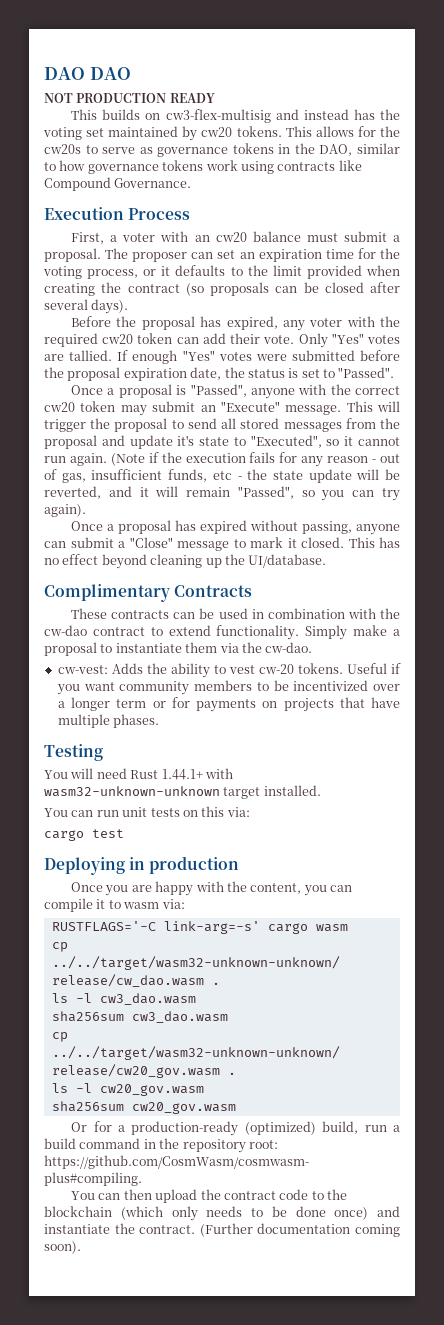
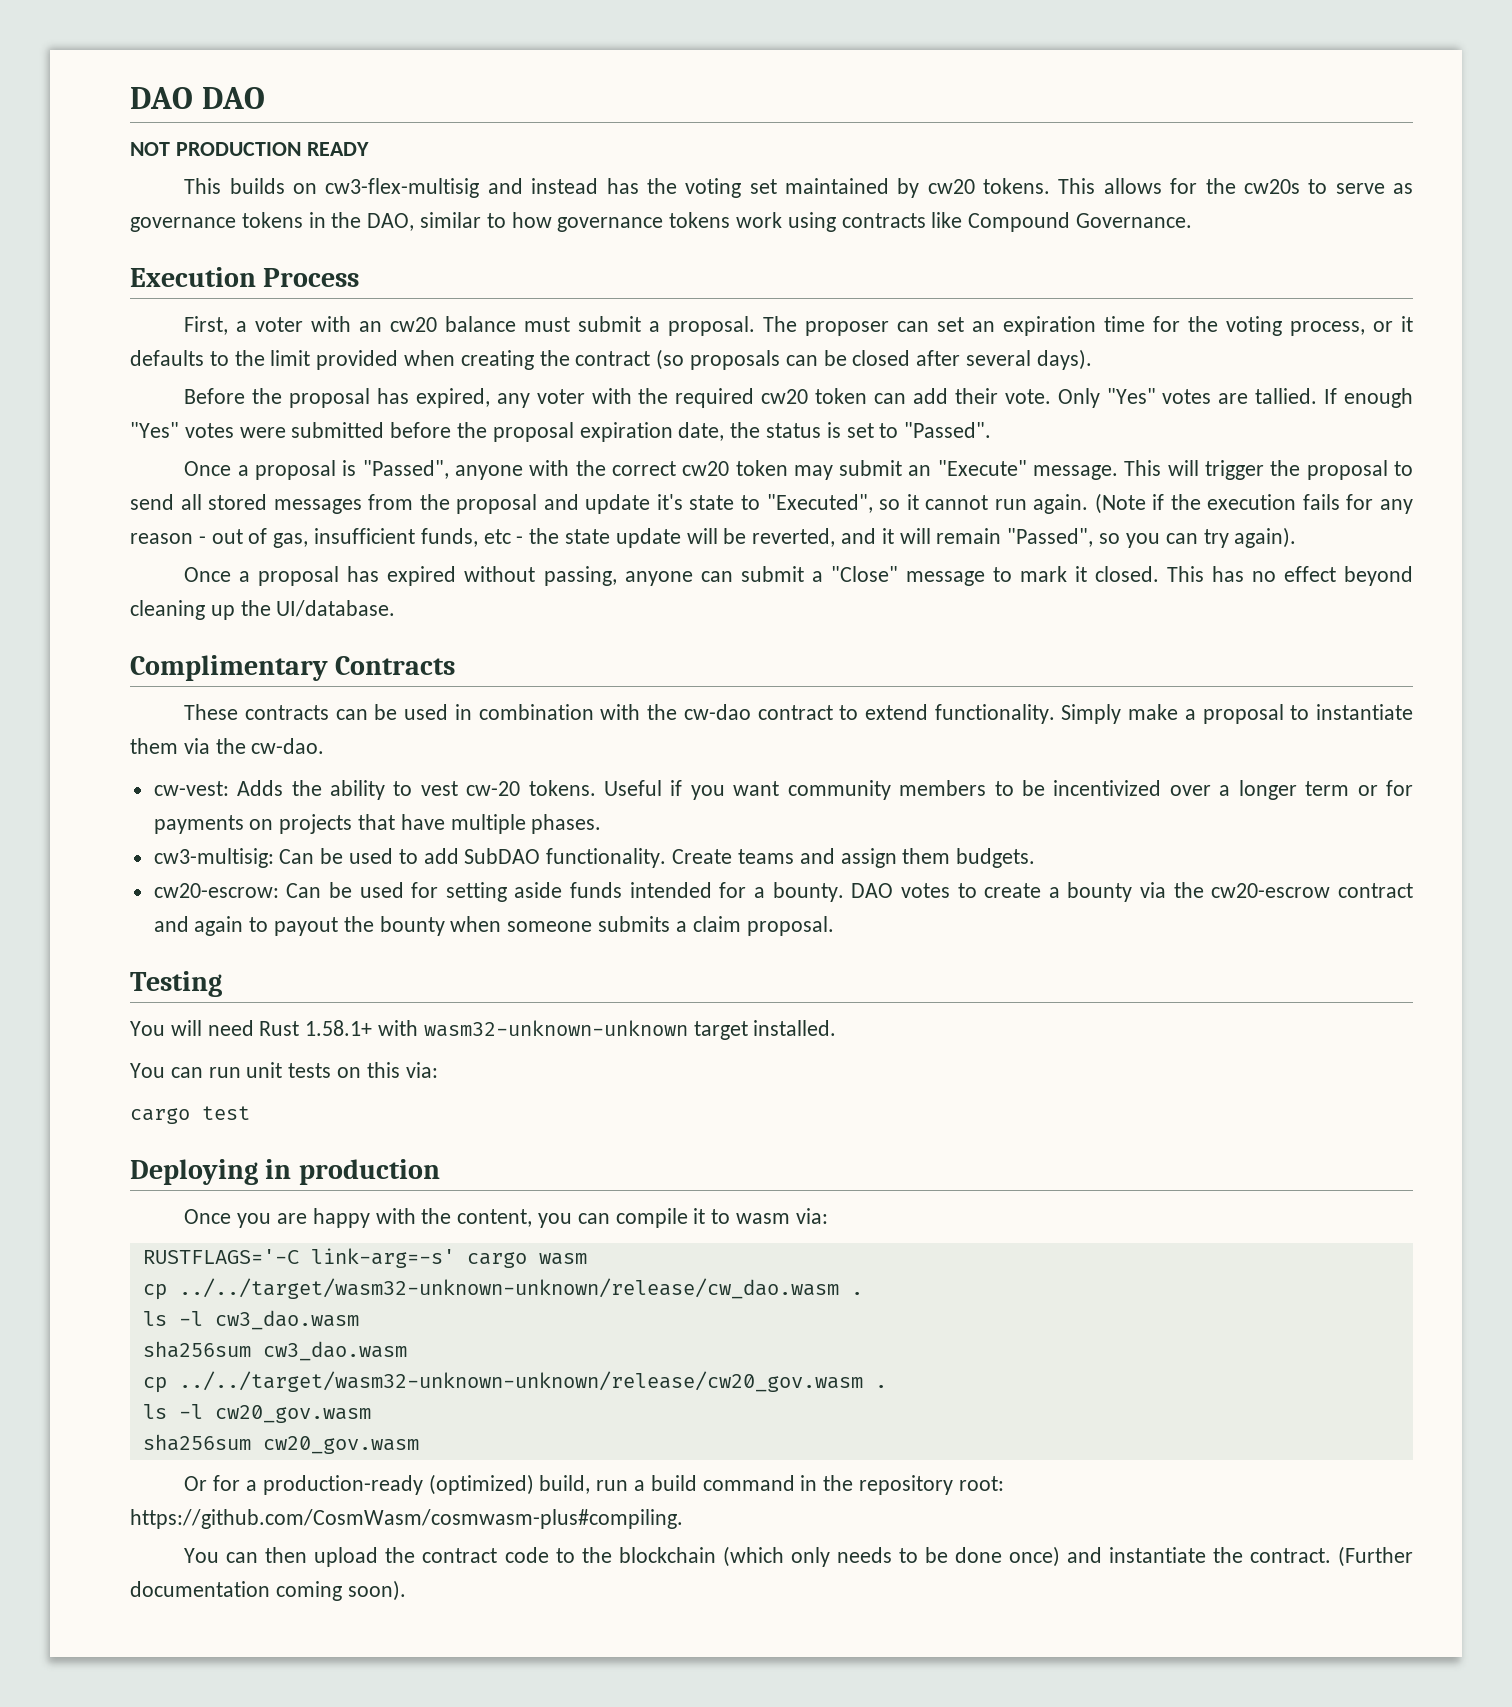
(160, 721) none -> [153,848,1036,868] [153,882,1413,902] [153,916,834,936] // cw3-multisig: Can be used to add SubDAO functionality. Create teams and assign them budgets. // cw20-escrow: Can be used for setting aside funds intended for a bounty. DAO votes to create a bounty via the cw20-escrow contract and again to payout the bounty when someone submits a claim proposal.
[161,769,203,780] 1.44.1+ -> [305,1020,373,1036] 1.58.1+

